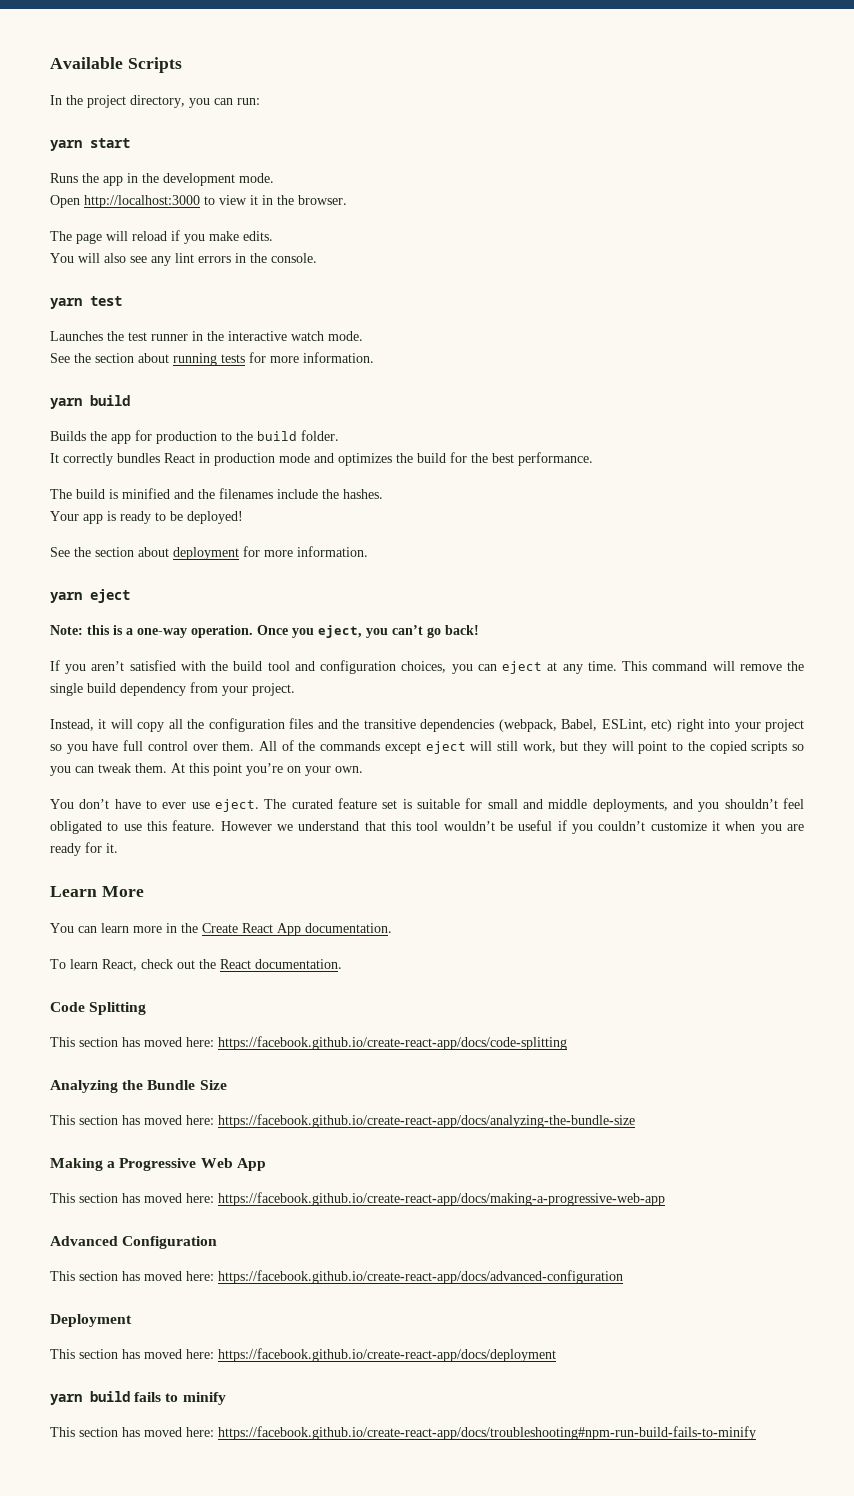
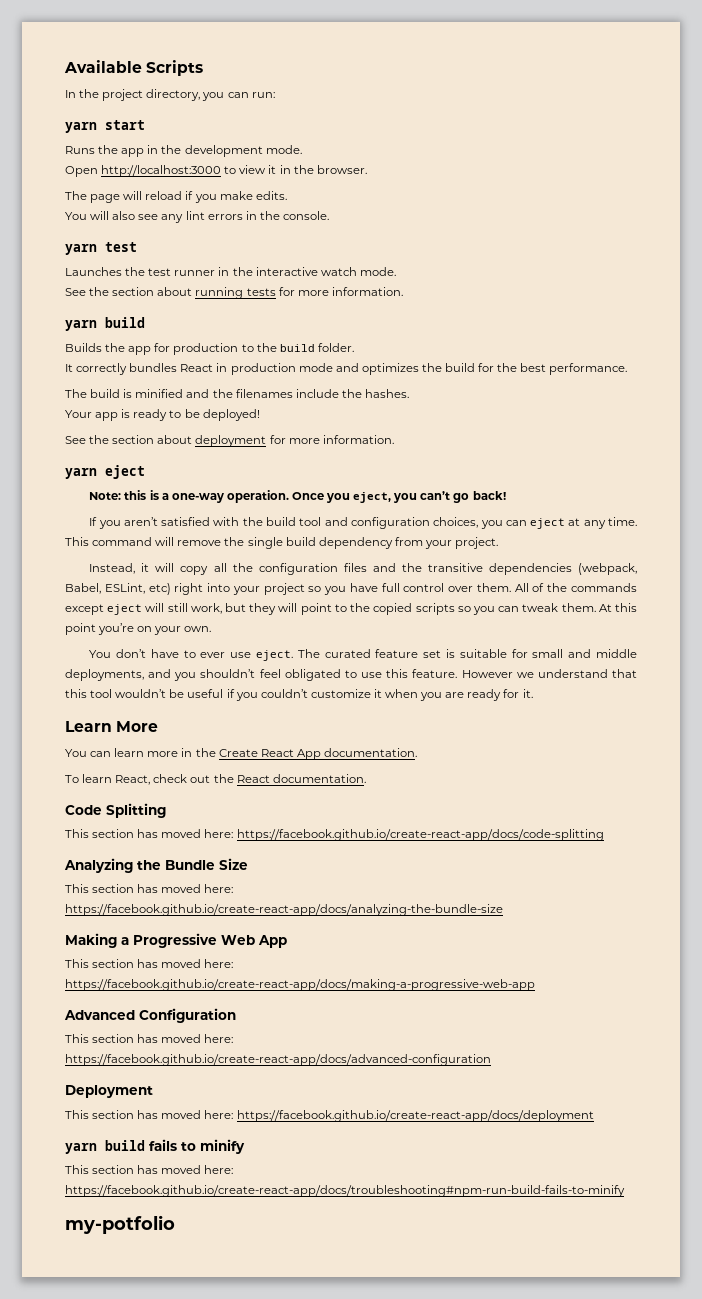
(756, 1433) none -> [65,1215,175,1234] // my-potfolio

